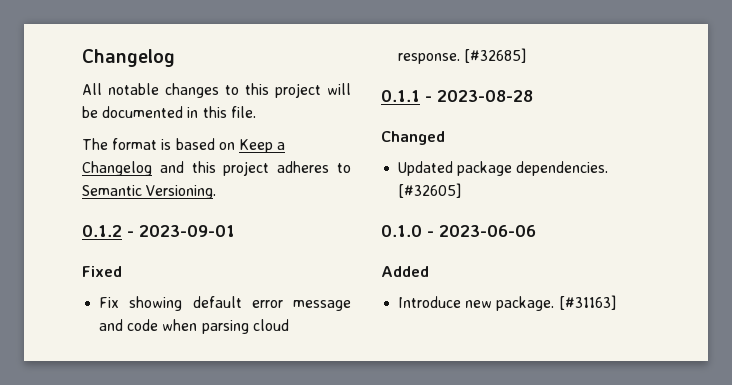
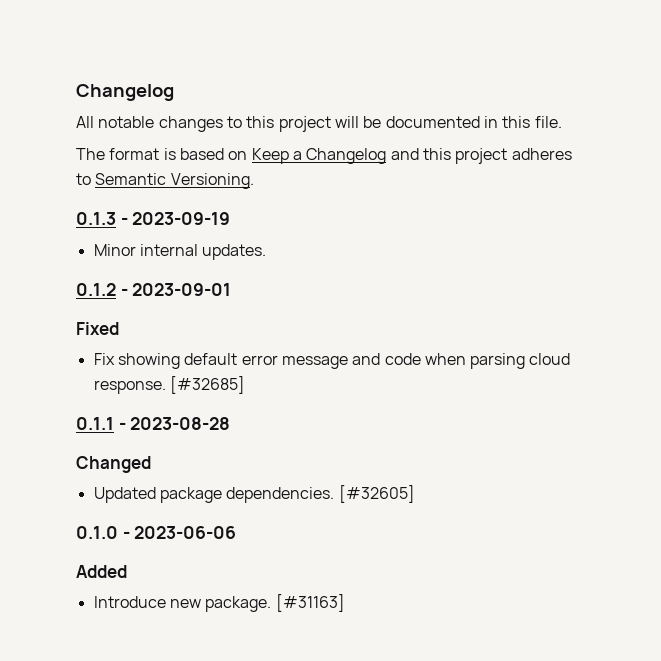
(217, 192) none -> [76,212,231,225] [93,244,267,260] // 0.1.3 - 2023-09-19 // Minor internal updates.

